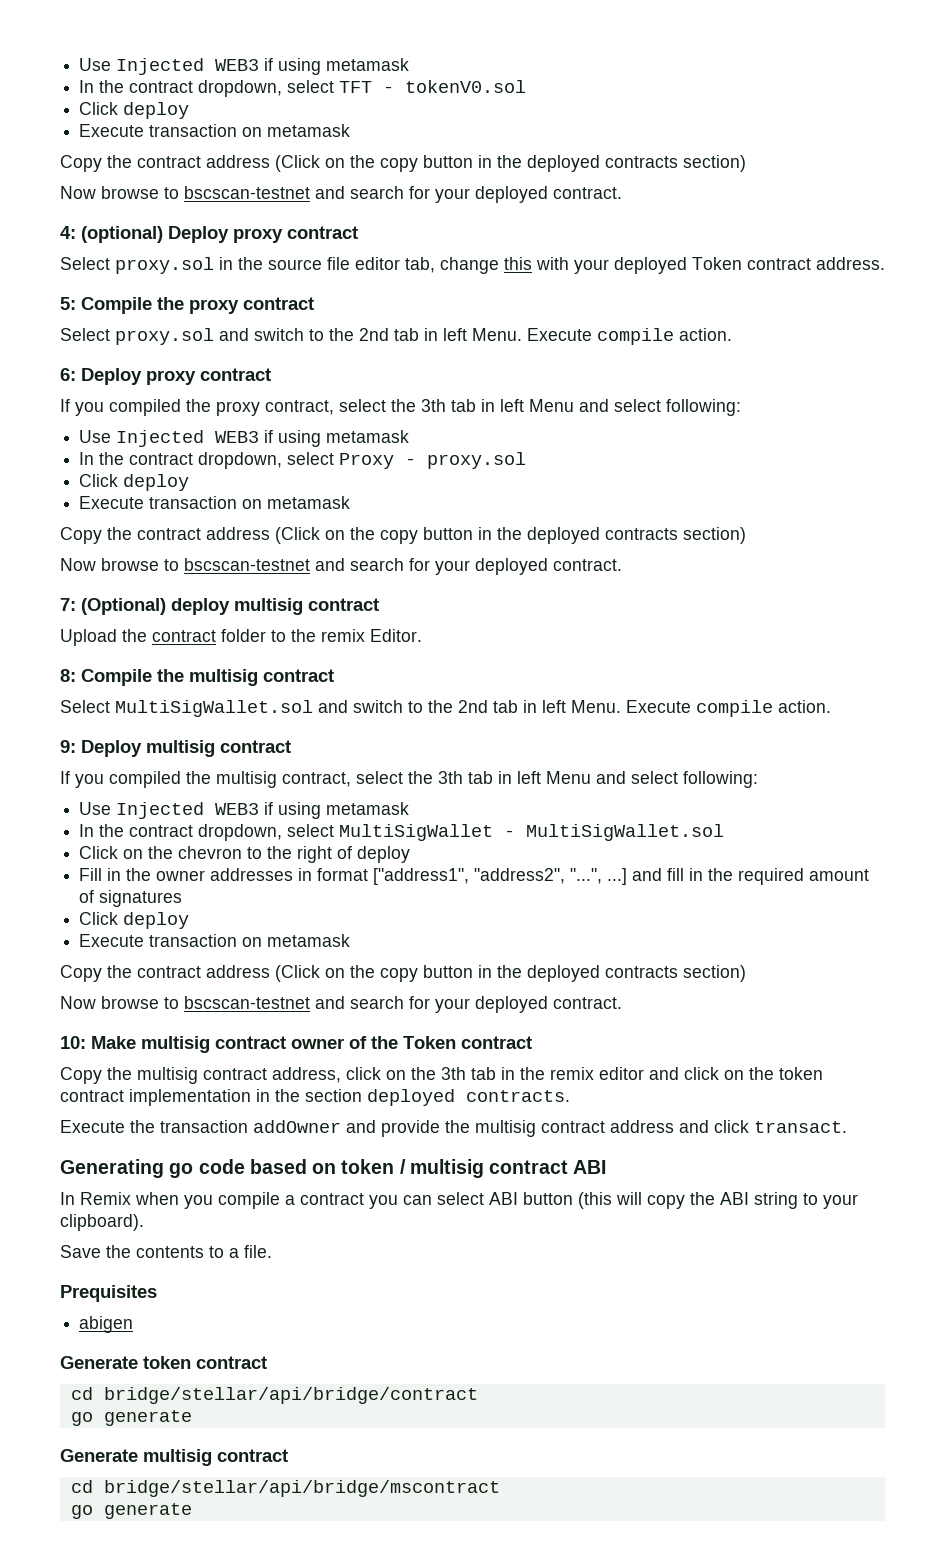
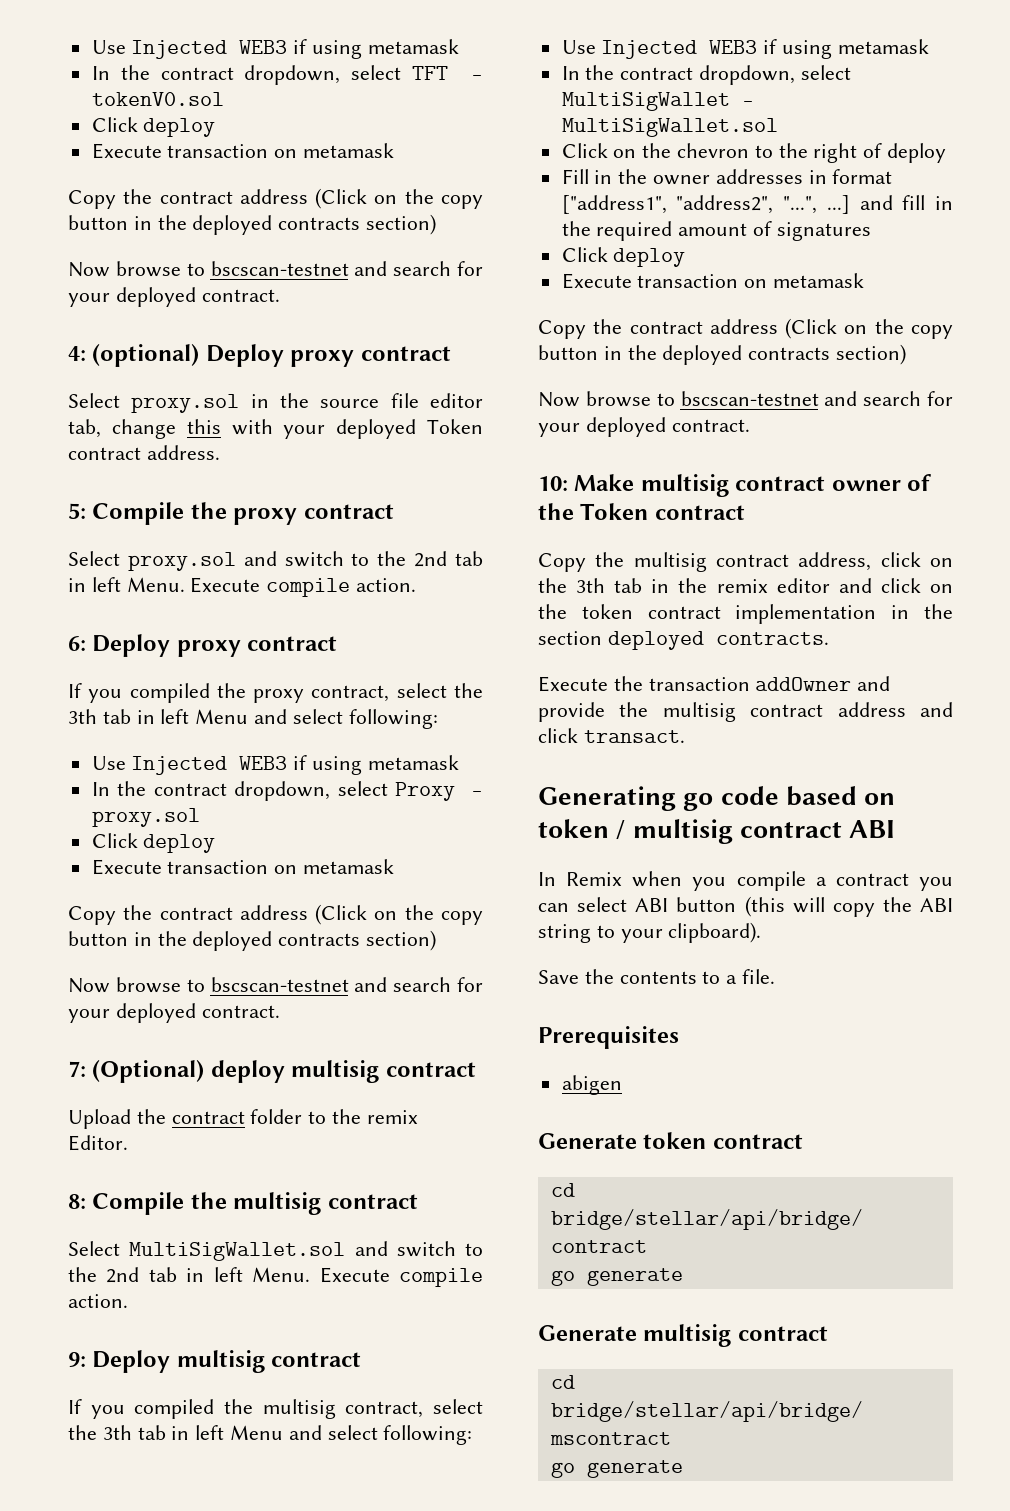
[60,1285,157,1302] Prequisites -> [538,1026,679,1049] Prerequisites

